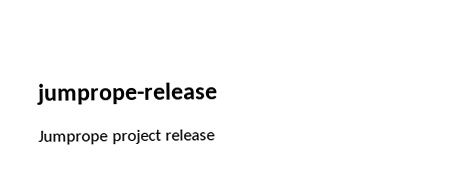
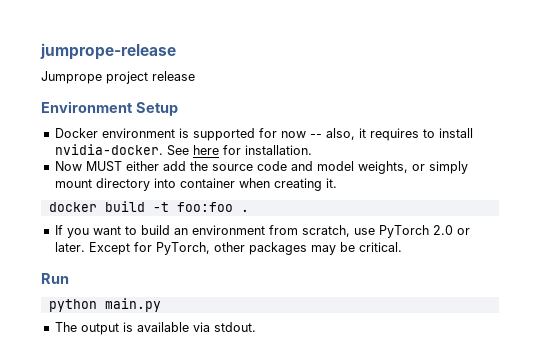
(216, 135) none -> [41,101,178,116] [54,128,473,141] [54,144,312,156] [54,161,468,174] [54,178,337,191] [48,201,249,212] [54,225,470,238] [54,242,402,255] [41,273,69,284] [48,298,161,312] [54,322,256,335] // Environment Setup // Docker environment is supported for now -- also, it requires to install nvidia-docker. See here for installation. // Now MUST either add the source code and model weights, or simply mount directory into container when creating it. // docker build -t foo:foo . // If you want to build an environment from scratch, use PyTorch 2.0 or later. Except for PyTorch, other packages may be critical. // Run // python main.py // The output is available via stdout.

